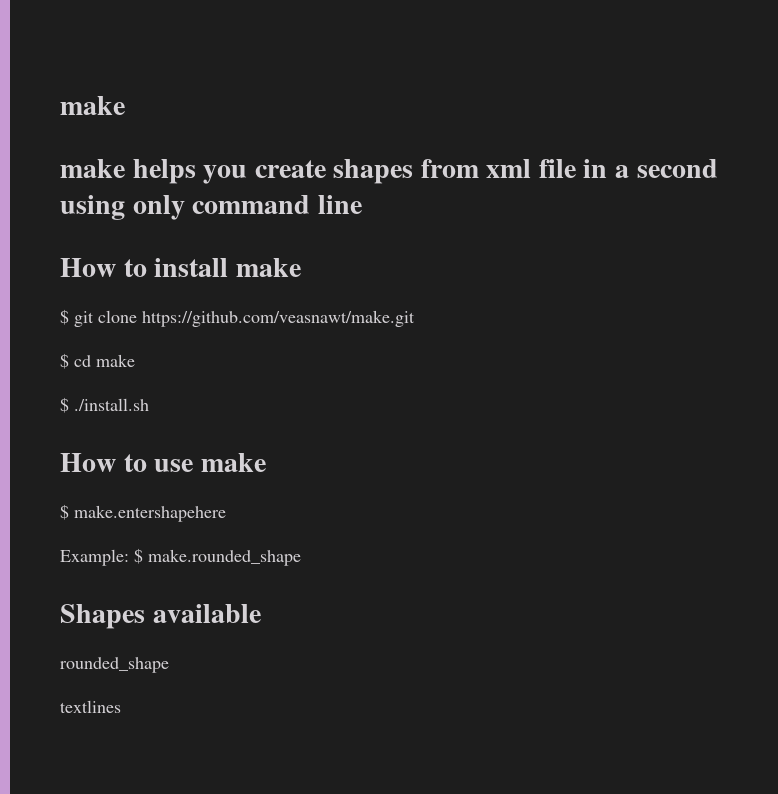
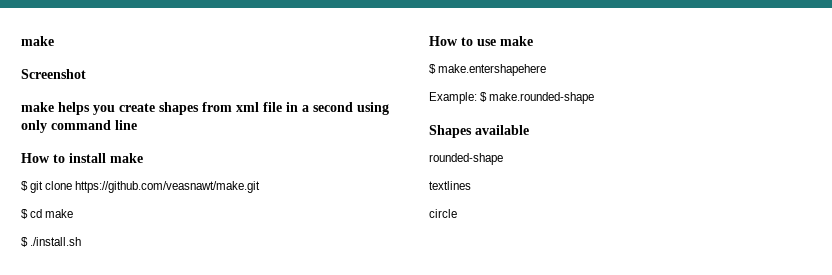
[60,96,125,115] make -> [21,36,54,46] [21,69,86,79] make // Screenshot
[148,549,301,566] make.rounded_shape -> [489,92,595,104] make.rounded-shape
[60,657,169,673] rounded_shape -> [429,153,503,165] rounded-shape
(121, 706) none -> [429,209,457,218] // circle

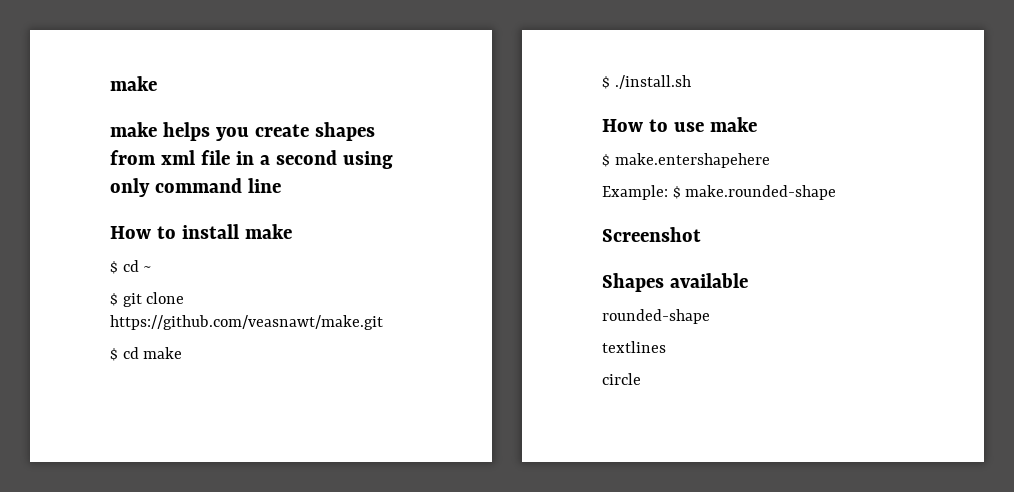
[21,36,54,46] [21,69,86,79] make // Screenshot -> [110,76,157,91] make
(143, 158) none -> [110,260,153,274] // $ cd ~
(595, 98) none -> [602,227,701,242] // Screenshot

